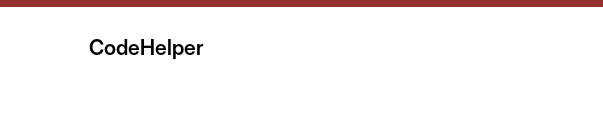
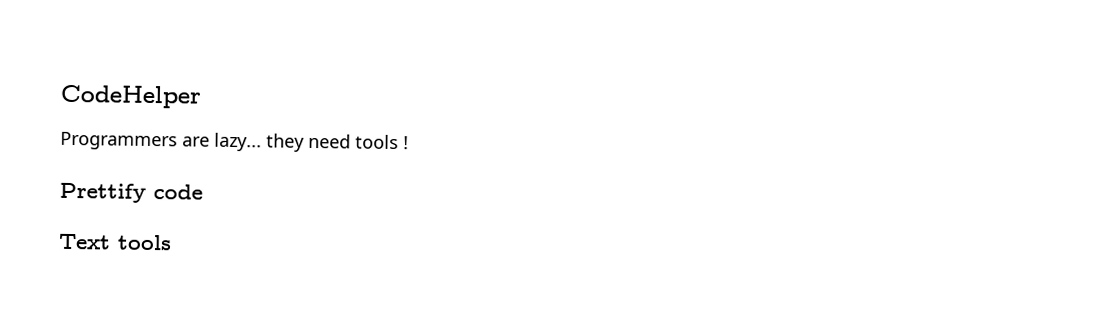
(204, 49) none -> [60,131,409,152] [59,182,203,203] [58,233,172,251] // Programmers are lazy... they need tools ! // Prettify code // Text tools

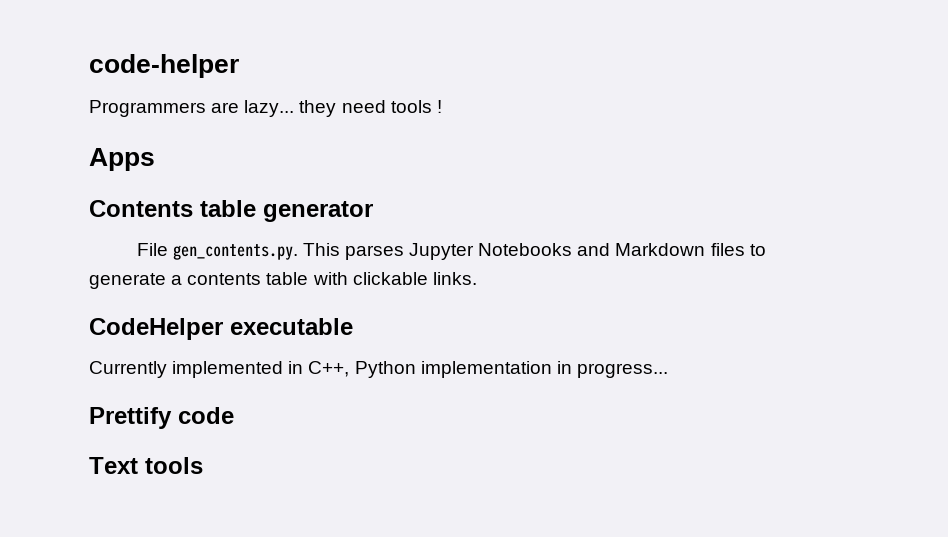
[60,84,201,109] CodeHelper -> [89,54,239,78] code-helper
(409, 143) none -> [89,148,155,171] [89,200,373,222] [136,243,766,260] [89,272,477,289] [89,318,353,340] [89,361,668,378] // Apps // Contents table generator // File gen_contents.py. This parses Jupyter Notebooks and Markdown files to generate a contents table with clickable links. // CodeHelper executable // Currently implemented in C++, Python implementation in progress...

